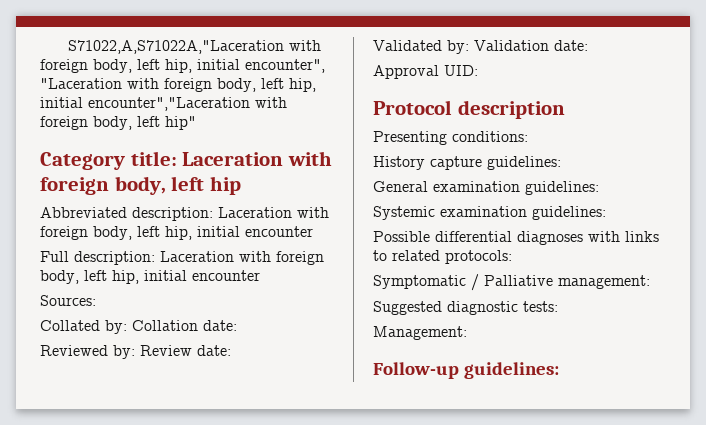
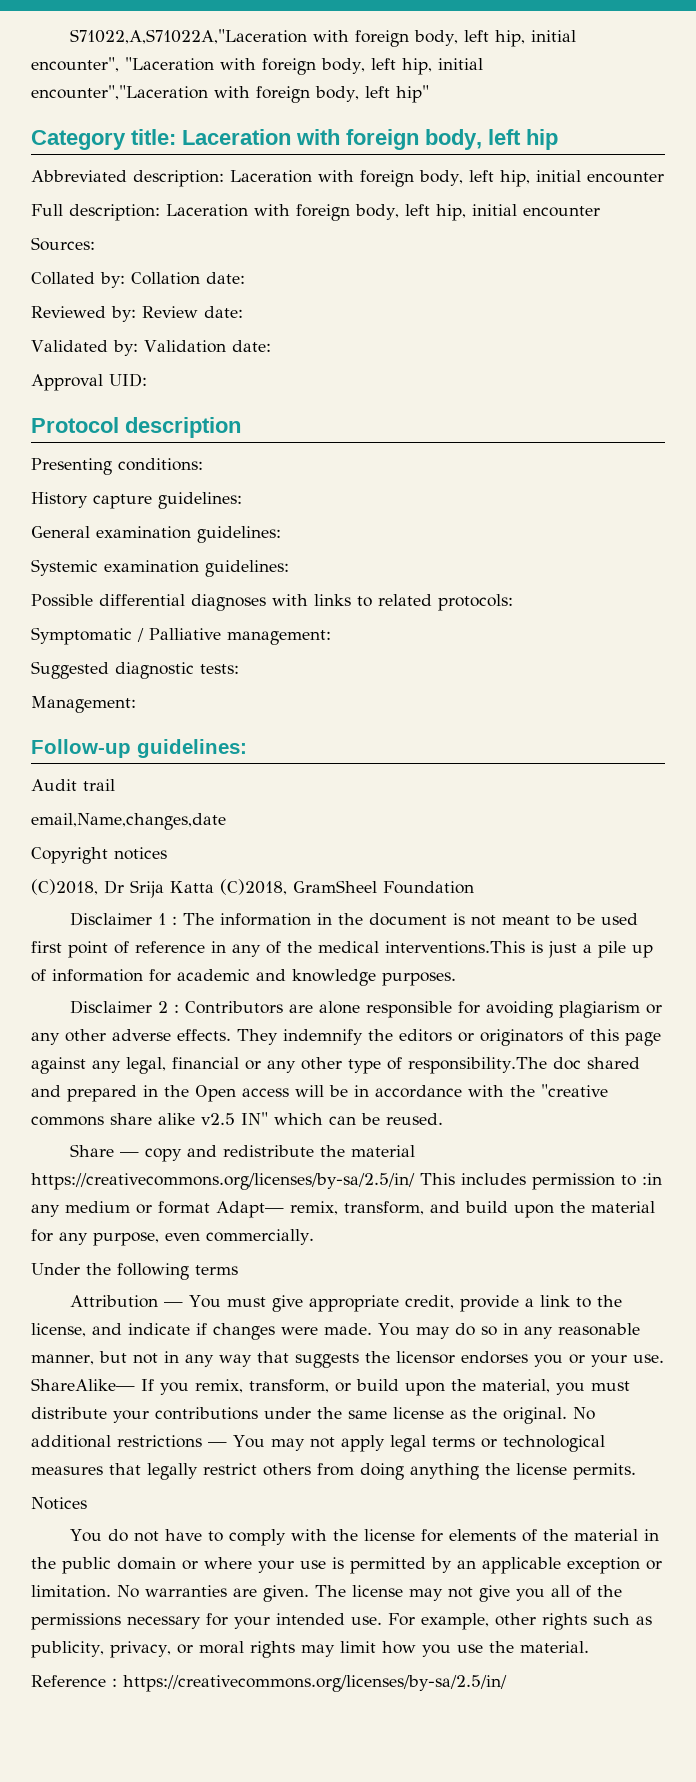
(560, 370) none -> [31,779,115,791] [31,813,226,830] [31,847,167,864] [31,879,474,898] [70,912,639,926] [31,941,653,958] [31,969,456,986] [70,1000,663,1018] [31,1029,661,1046] [31,1057,640,1074] [31,1084,608,1102] [31,1112,443,1126] [70,1144,416,1162] [31,1173,662,1190] [31,1201,655,1218] [31,1229,314,1246] [31,1263,238,1280] [70,1295,622,1312] [31,1323,640,1340] [31,1351,664,1368] [31,1378,630,1396] [31,1407,595,1424] [31,1435,605,1452] [31,1463,636,1480] [31,1497,87,1510] [70,1529,659,1546] [31,1557,662,1574] [31,1585,622,1602] [31,1613,652,1630] [31,1641,589,1658] [31,1675,507,1692] // Audit trail // email,Name,changes,date // Copyright notices // (C)2018, Dr Srija Katta (C)2018, GramSheel Foundation // Disclaimer 1 : The information in the document is not meant to be used first point of reference in any of the medical interventions.This is just a pile up of information for academic and knowledge purposes. // Disclaimer 2 : Contributors are alone responsible for avoiding plagiarism or any other adverse effects. They indemnify the editors or originators of this page against any legal, financial or any other type of responsibility.The doc shared and prepared in the Open access will be in accordance with the "creative commons share alike v2.5 IN" which can be reused. // Share — copy and redistribute the material https://creativecommons.org/licenses/by-sa/2.5/in/ This includes permission to :in any medium or format Adapt— remix, transform, and build upon the material for any purpose, even commercially. // Under the following terms // Attribution — You must give appropriate credit, provide a link to the license, and indicate if changes were made. You may do so in any reasonable manner, but not in any way that suggests the licensor endorses you or your use. ShareAlike— If you remix, transform, or build upon the material, you must distribute your contributions under the same license as the original. No additional restrictions — You may not apply legal terms or technological measures that legally restrict others from doing anything the license permits. // Notices // You do not have to comply with the license for elements of the material in the public domain or where your use is permitted by an applicable exception or limitation. No warranties are given. The license may not give you all of the permissions necessary for your intended use. For example, other rights such as publicity, privacy, or moral rights may limit how you use the material. // Reference : https://creativecommons.org/licenses/by-sa/2.5/in/

